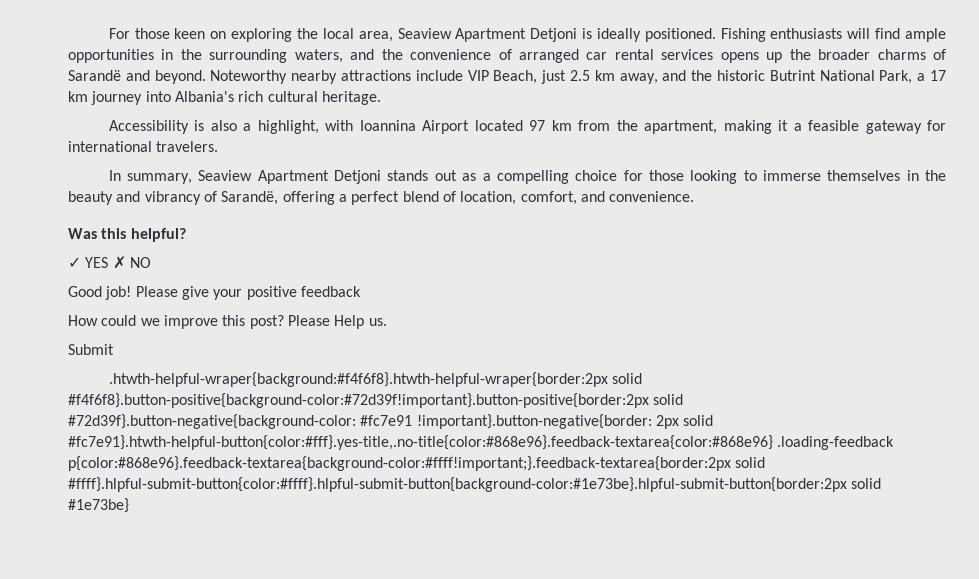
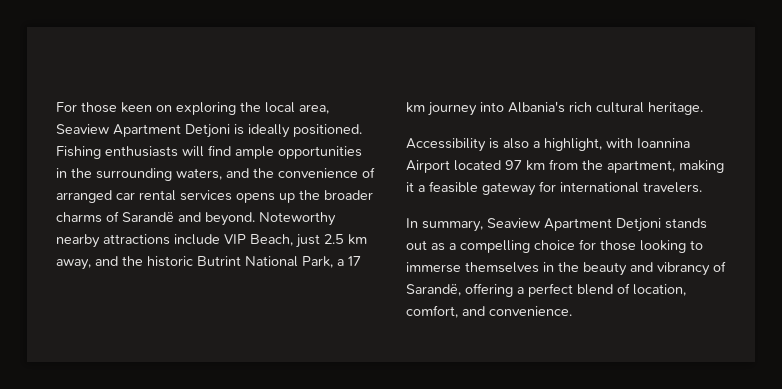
[68,228,186,242] [68,256,151,269] [68,286,361,300] [68,315,387,329] [68,344,114,355] [108,372,643,387] [68,393,684,408] [68,414,714,429] [68,435,895,450] [68,456,766,471] [68,477,882,492] [68,498,129,513] // Was this helpful? // ✓ YES ✗ NO // Good job! Please give your positive feedback // How could we improve this post? Please Help us. // Submit // .htwth-helpful-wraper{background:#f4f6f8}.htwth-helpful-wraper{border:2px solid #f4f6f8}.button-positive{background-color:#72d39f!important}.button-positive{border:2px solid #72d39f}.button-negative{background-color: #fc7e91 !important}.button-negative{border: 2px solid #fc7e91}.htwth-helpful-button{color:#fff}.yes-title,.no-title{color:#868e96}.feedback-textarea{color:#868e96} .loading-feedback p{color:#868e96}.feedback-textarea{background-color:#ffff!important;}.feedback-textarea{border:2px solid #ffff}.hlpful-submit-button{color:#ffff}.hlpful-submit-button{background-color:#1e73be}.hlpful-submit-button{border:2px solid #1e73be} -> (572, 311) none

